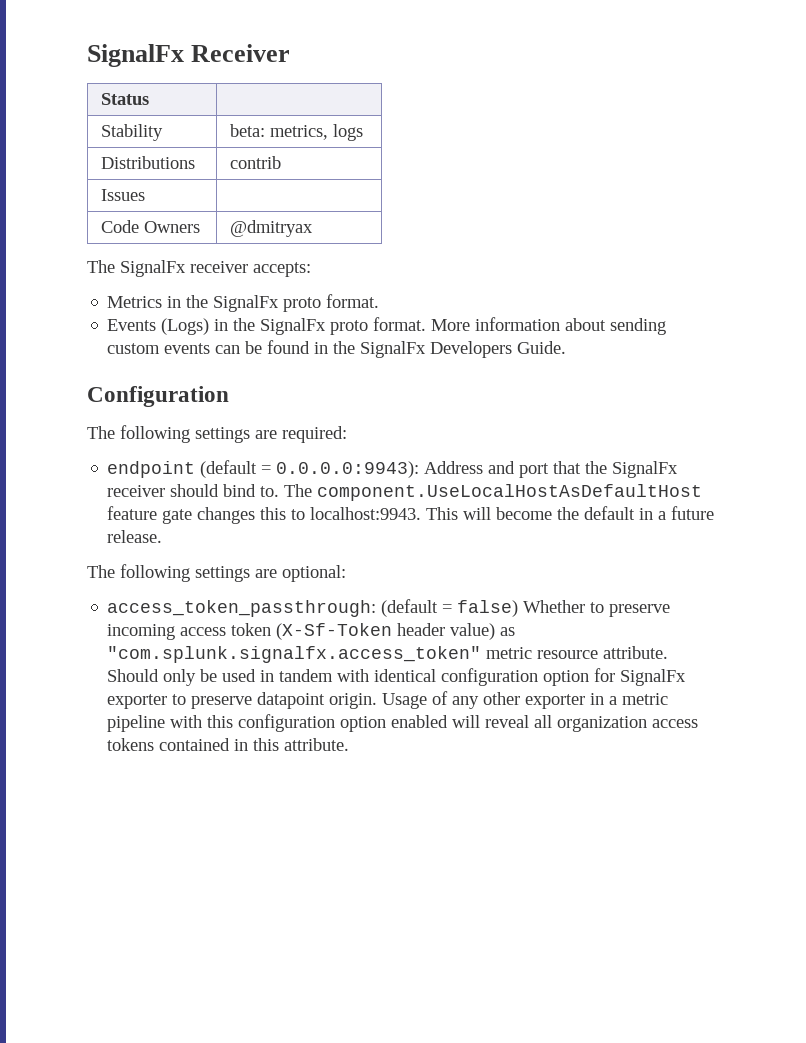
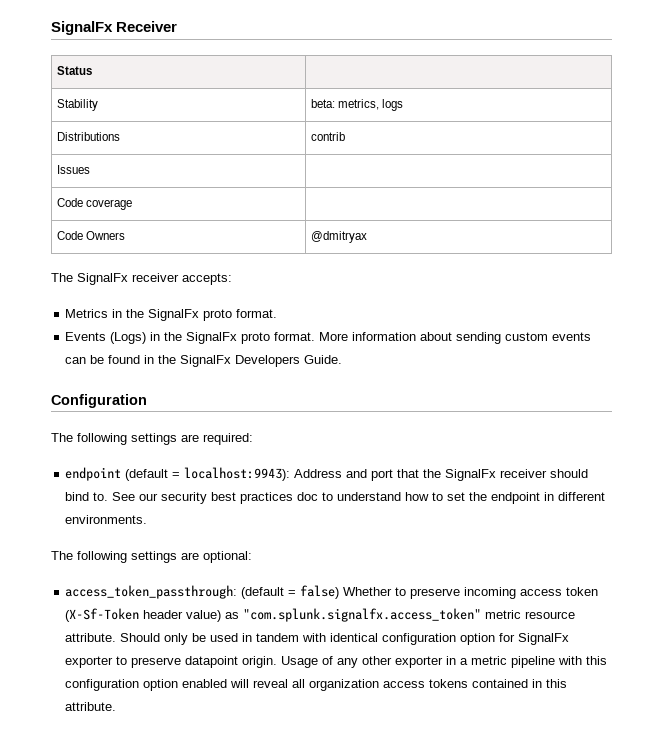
(146, 195) none -> [56,198,132,210] // Code coverage |
[276,461,420,478] 0.0.0.0:9943): -> [184,467,291,481] localhost:9943):
[284,484,703,501] [107,506,715,524] [107,530,163,543] The component.UseLocalHostAsDefaultHost feature gate changes this to localhost:9943. This will become the default in a future release. -> [112,492,606,504] [65,515,148,524] See our security best practices doc to understand how to set the endpoint in different environments.

